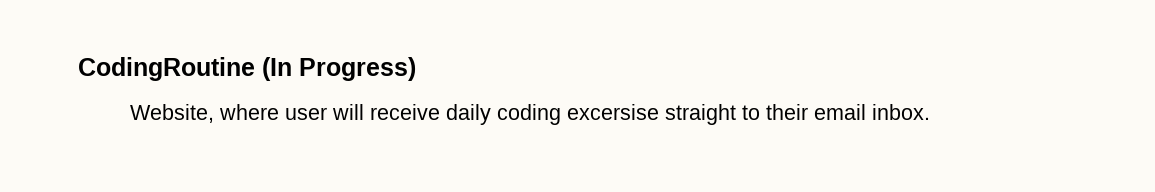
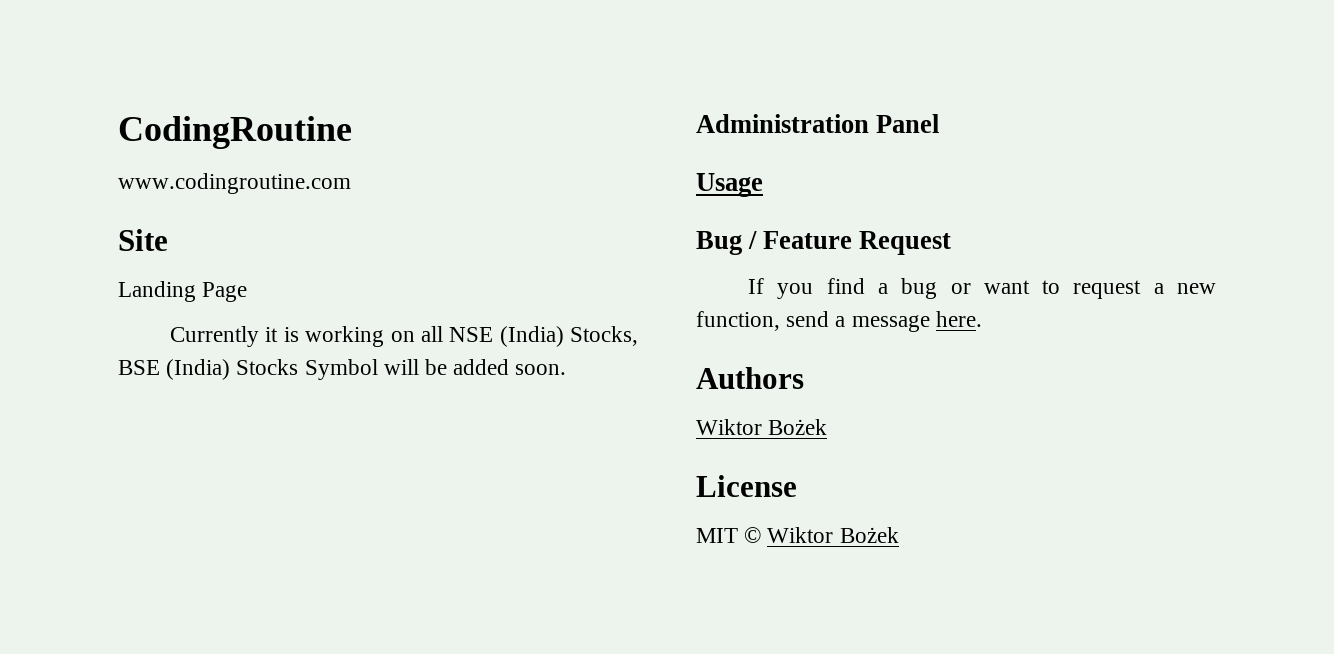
[262,57,416,81] [130,104,931,125] (In Progress) // Website, where user will receive daily coding excersise straight to their email inbox. -> [118,173,351,194] [118,229,168,251] [118,281,248,302] [170,326,638,347] [118,359,567,380] [696,114,940,133] [696,173,763,197] [696,231,952,255] [748,278,1216,299] [696,311,982,332] [696,367,804,389] [696,419,828,435] [696,475,797,497] [696,527,899,543] // www.codingroutine.com // Site // Landing Page // Currently it is working on all NSE (India) Stocks, BSE (India) Stocks Symbol will be added soon. // Administration Panel // Usage // Bug / Feature Request // If you find a bug or want to request a new function, send a message here. // Authors // Wiktor Bożek // License // MIT © Wiktor Bożek

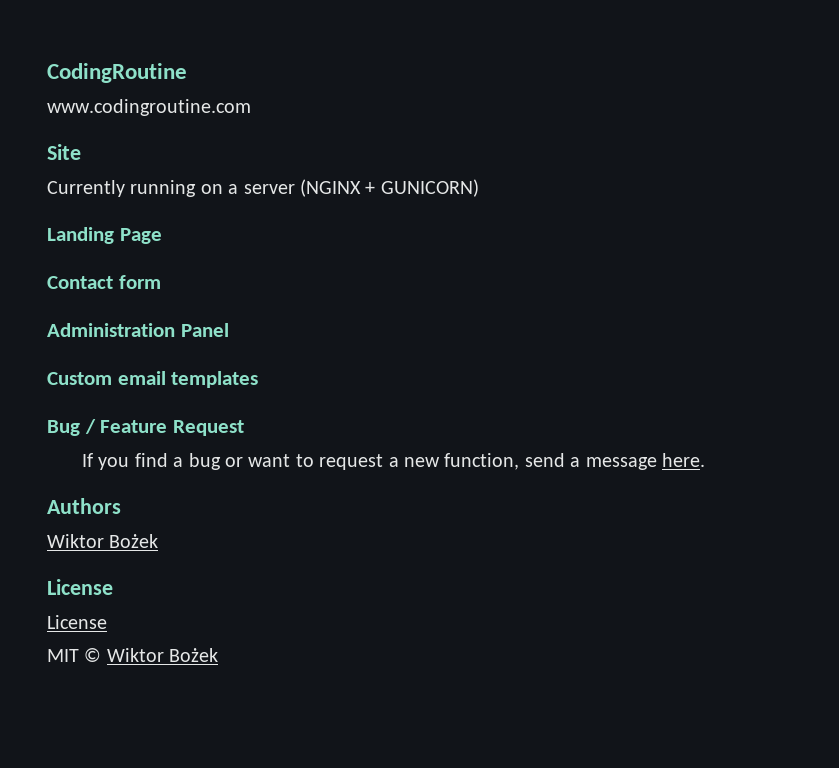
[118,281,248,302] [170,326,638,347] [118,359,567,380] Landing Page // Currently it is working on all NSE (India) Stocks, BSE (India) Stocks Symbol will be added soon. -> [47,179,479,197] [47,227,162,244] [47,275,161,289] Currently running on a server (NGINX + GUNICORN) // Landing Page // Contact form
[696,173,763,197] Usage -> [47,371,259,388] Custom email templates
(797, 486) none -> [47,615,107,629] // License

